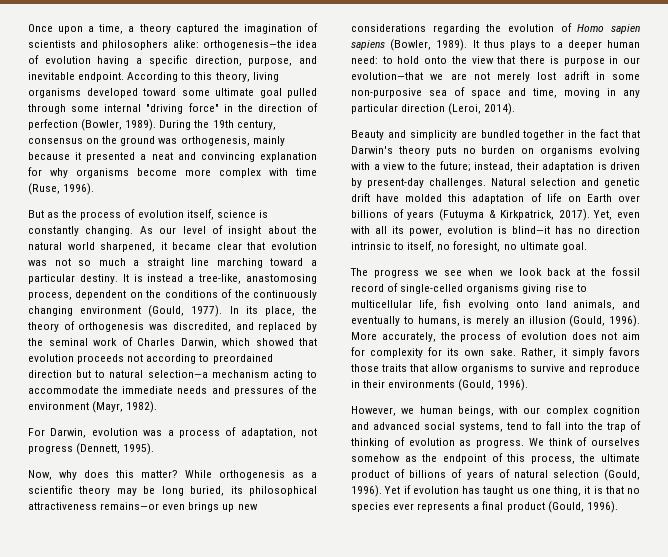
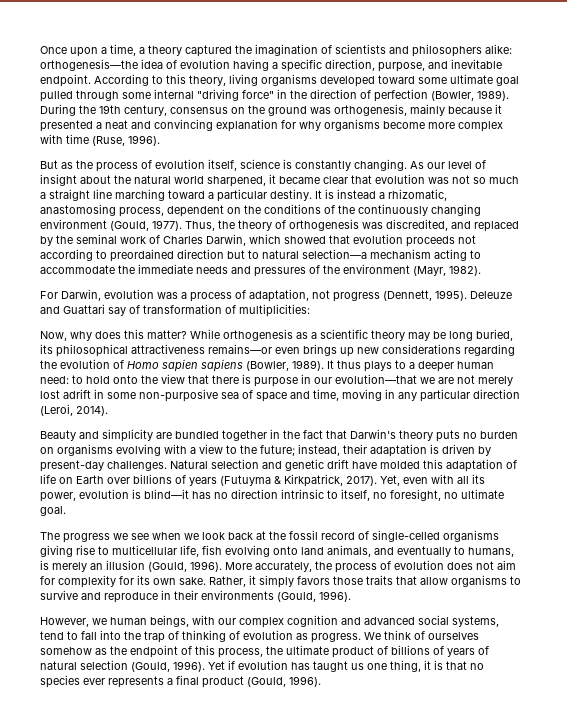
[199,274,242,284] tree-like, -> [388,189,447,201] rhizomatic,
[229,306,295,316] In its place, -> [185,221,215,231] Thus,
(155, 449) none -> [470,291,512,299] [40,304,310,317] Deleuze and Guattari say of transformation of multiplicities:

